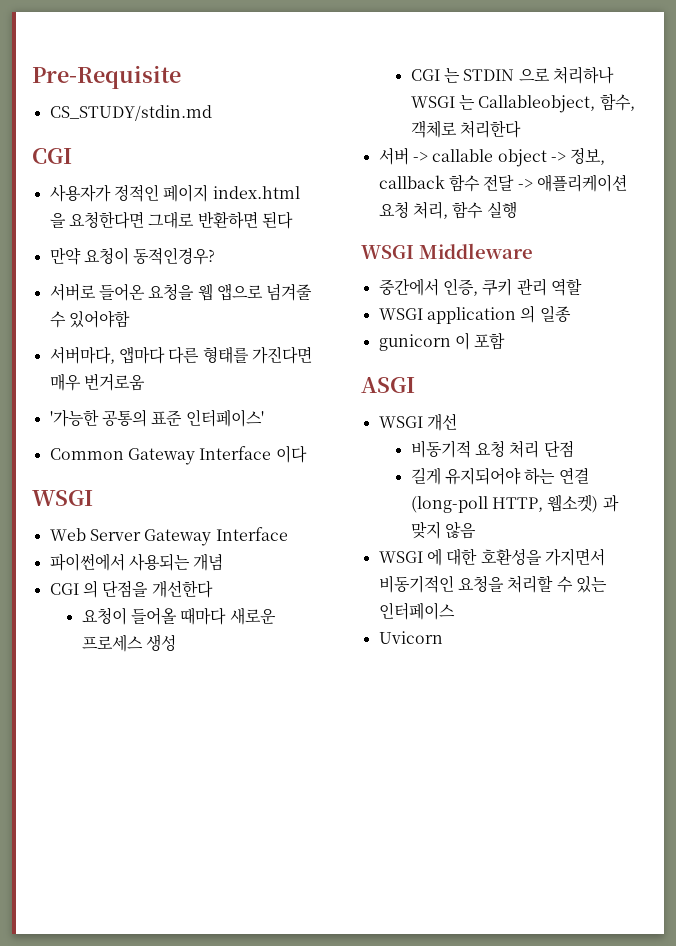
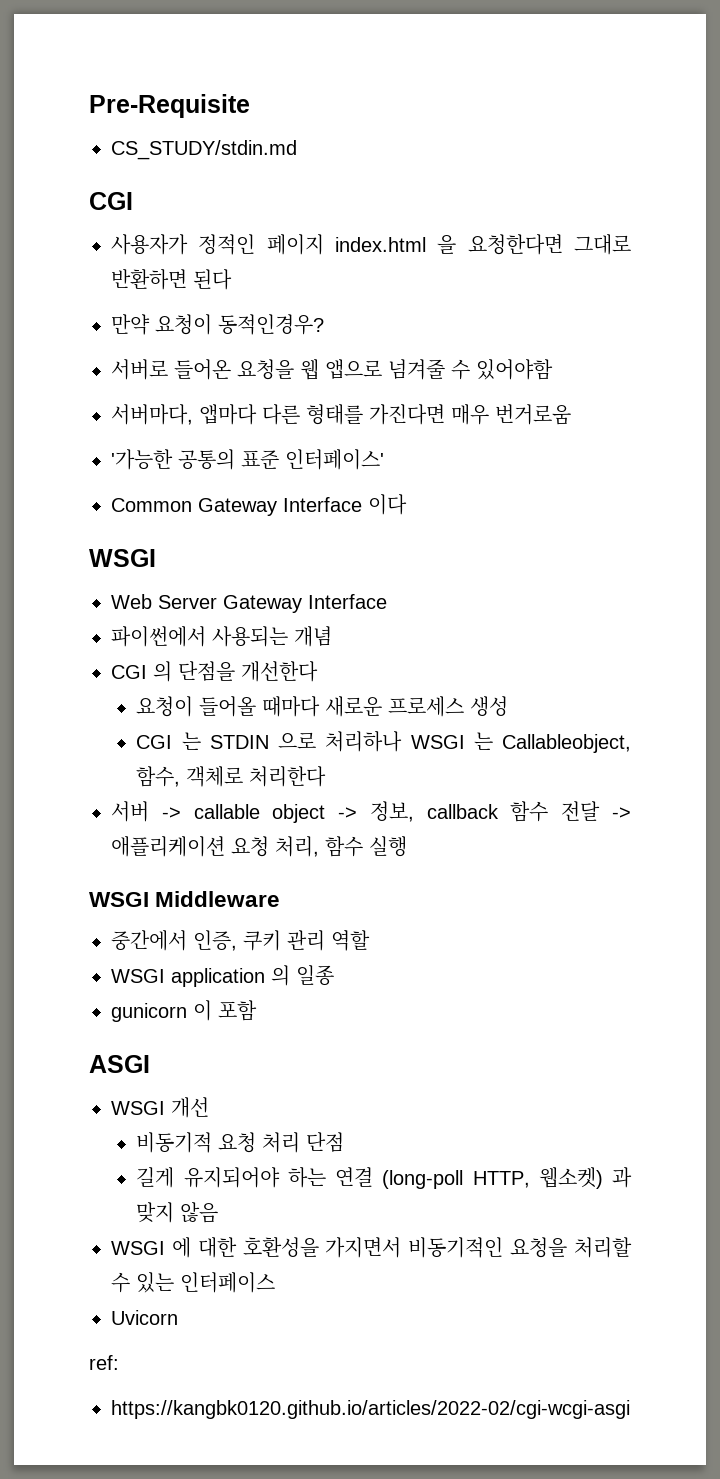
(443, 637) none -> [89,1355,119,1370] [111,1400,630,1419] // ref: // https://kangbk0120.github.io/articles/2022-02/cgi-wcgi-asgi

